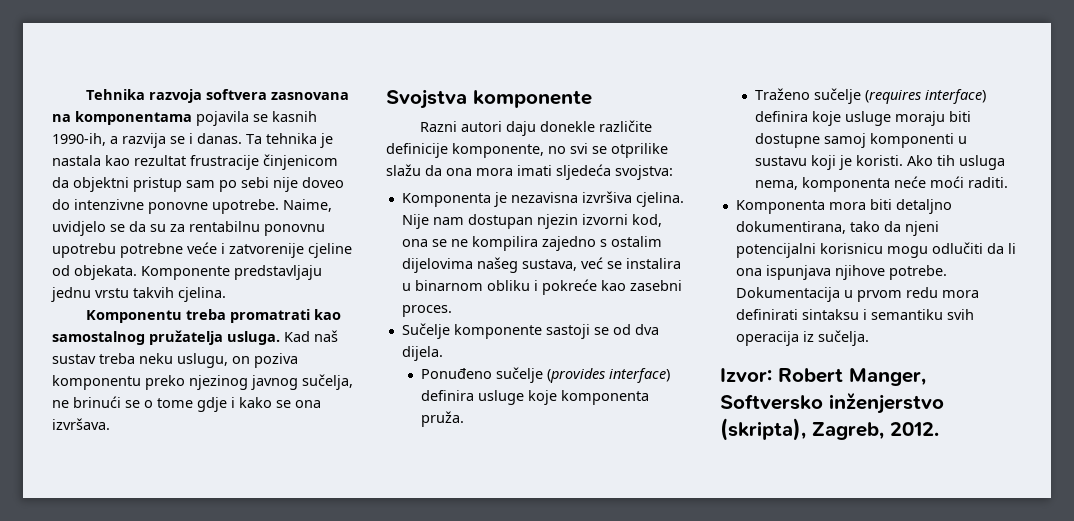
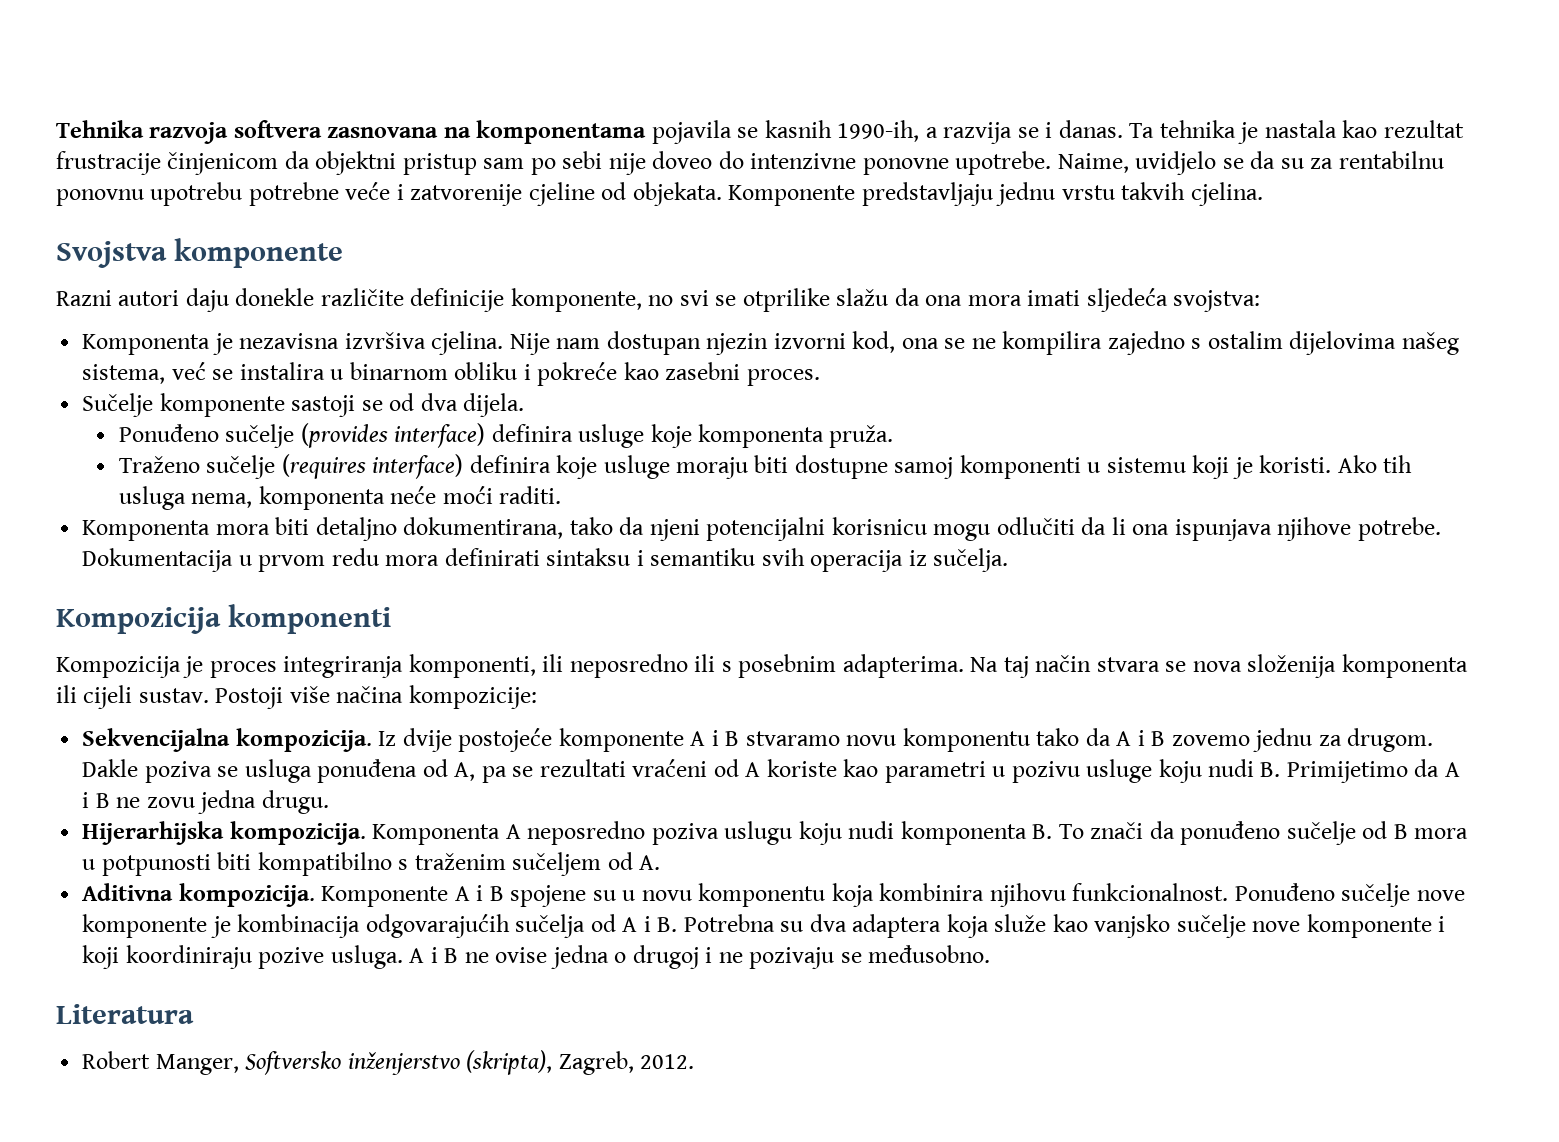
[86,309,342,323] [52,330,338,345] [52,353,298,368] [52,374,353,390] [52,396,321,412] [52,418,110,430] // Komponentu treba promatrati kao samostalnog pružatelja usluga. Kad naš sustav treba neku uslugu, on poziva komponentu preko njezinog javnog sučelja, ne brinući se o tome gdje i kako se ona izvršava. -> (1263, 194) none
[521,259,577,271] sustava, -> [82,364,166,384] sistema,
[754,156,807,166] sustavu -> [1106,457,1186,473] sistemu
[720,368,772,382] Izvor: -> [56,604,392,634] [56,654,1468,678] [56,685,537,709] [82,728,1434,752] [82,759,1460,783] [82,790,329,814] [82,821,1469,845] [82,852,661,876] [82,883,1465,907] [82,914,1446,938] [82,945,991,969] [56,1004,194,1024] Kompozicija komponenti // Kompozicija je proces integriranja komponenti, ili neposredno ili s posebnim adapterima. Na taj način stvara se nova složenija komponenta ili cijeli sustav. Postoji više načina kompozicije: // Sekvencijalna kompozicija. Iz dvije postojeće komponente A i B stvaramo novu komponentu tako da A i B zovemo jednu za drugom. Dakle poziva se usluga ponuđena od A, pa se rezultati vraćeni od A koriste kao parametri u pozivu usluge koju nudi B. Primijetimo da A i B ne zovu jedna drugu. // Hijerarhijska kompozicija. Komponenta A neposredno poziva uslugu koju nudi komponenta B. To znači da ponuđeno sučelje od B mora u potpunosti biti kompatibilno s traženim sučeljem od A. // Aditivna kompozicija. Komponente A i B spojene su u novu komponentu koja kombinira njihovu funkcionalnost. Ponuđeno sučelje nove komponente je kombinacija odgovarajućih sučelja od A i B. Potrebna su dva adaptera koja služe kao vanjsko sučelje nove komponente i koji koordiniraju pozive usluga. A i B ne ovise jedna o drugoj i ne pozivaju se međusobno. // Literatura //

